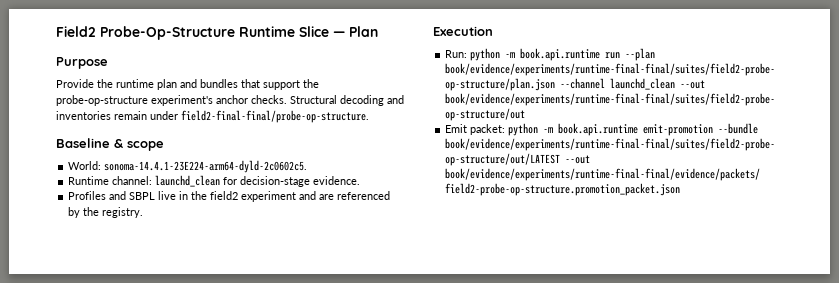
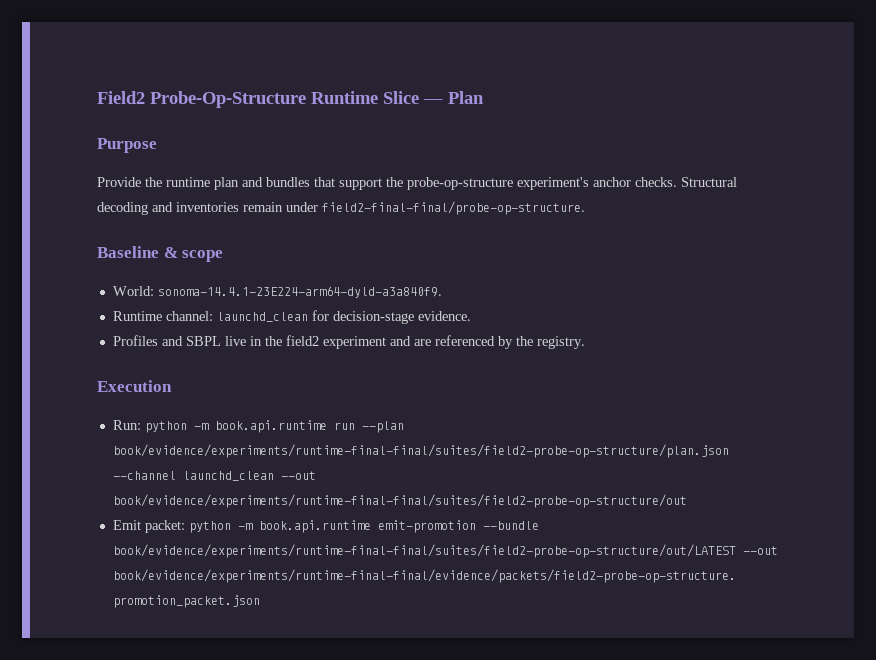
[104,160,308,173] sonoma-14.4.1-23E224-arm64-dyld-2c0602c5. -> [157,286,442,298] sonoma-14.4.1-23E224-arm64-dyld-a3a840f9.

